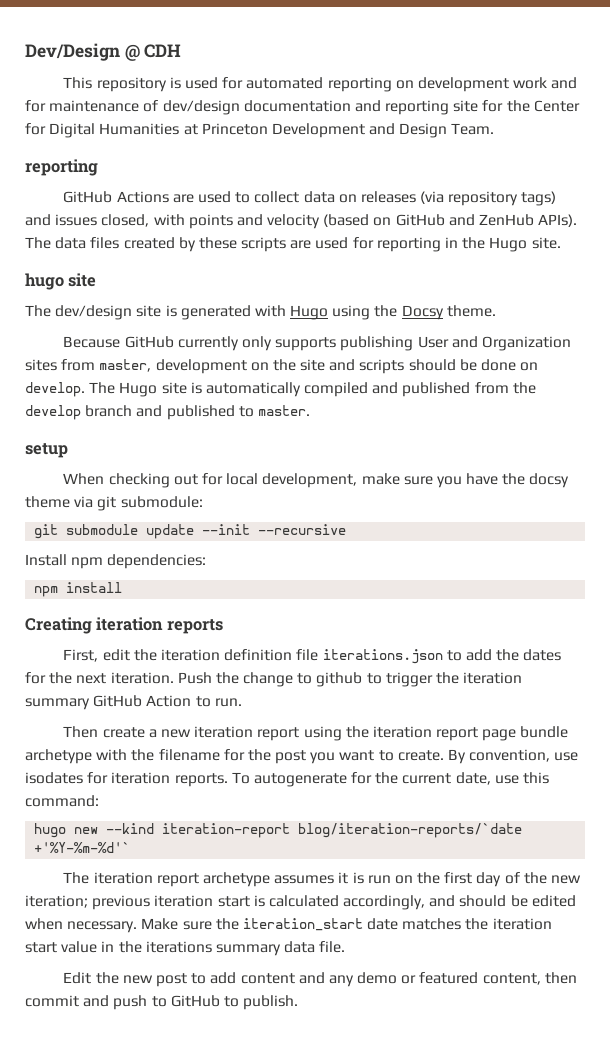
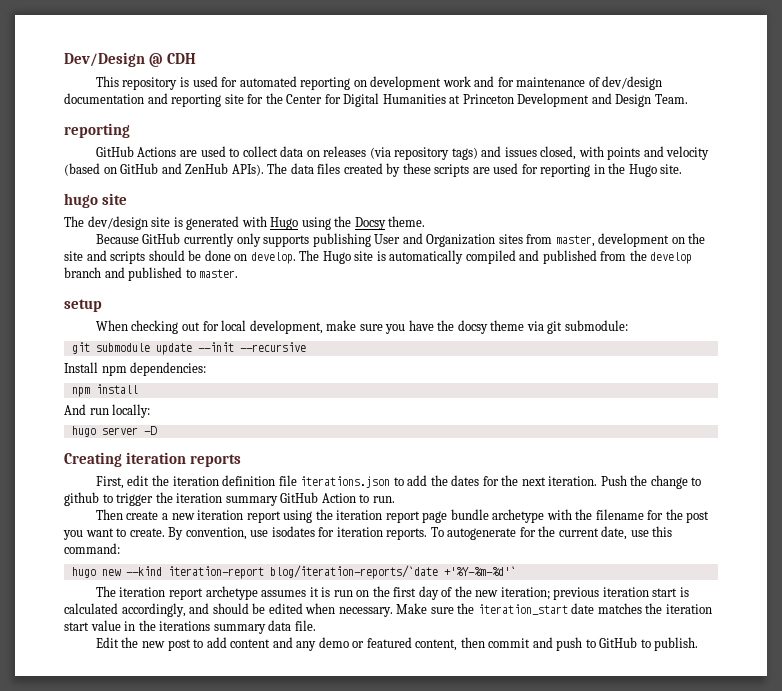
(123, 587) none -> [64,404,151,418] [71,426,157,437] // And run locally: // hugo server -D

